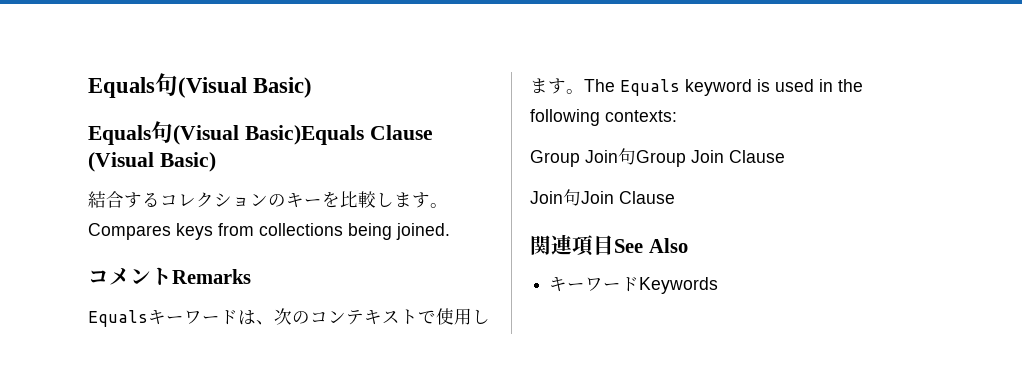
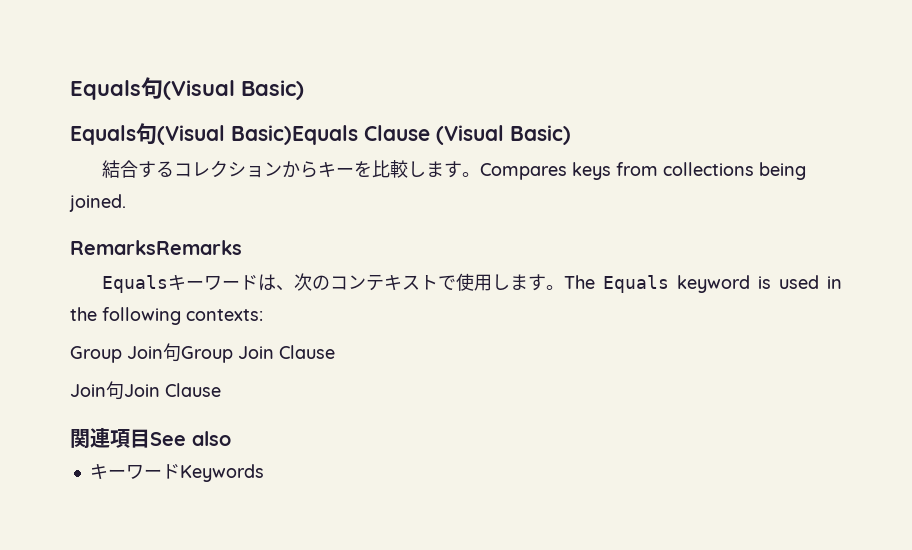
[268,194,286,207] の -> [281,161,318,178] から
[88,267,251,285] コメントRemarks -> [70,240,242,255] RemarksRemarks
[648,238,688,253] Also -> [192,431,231,446] also

